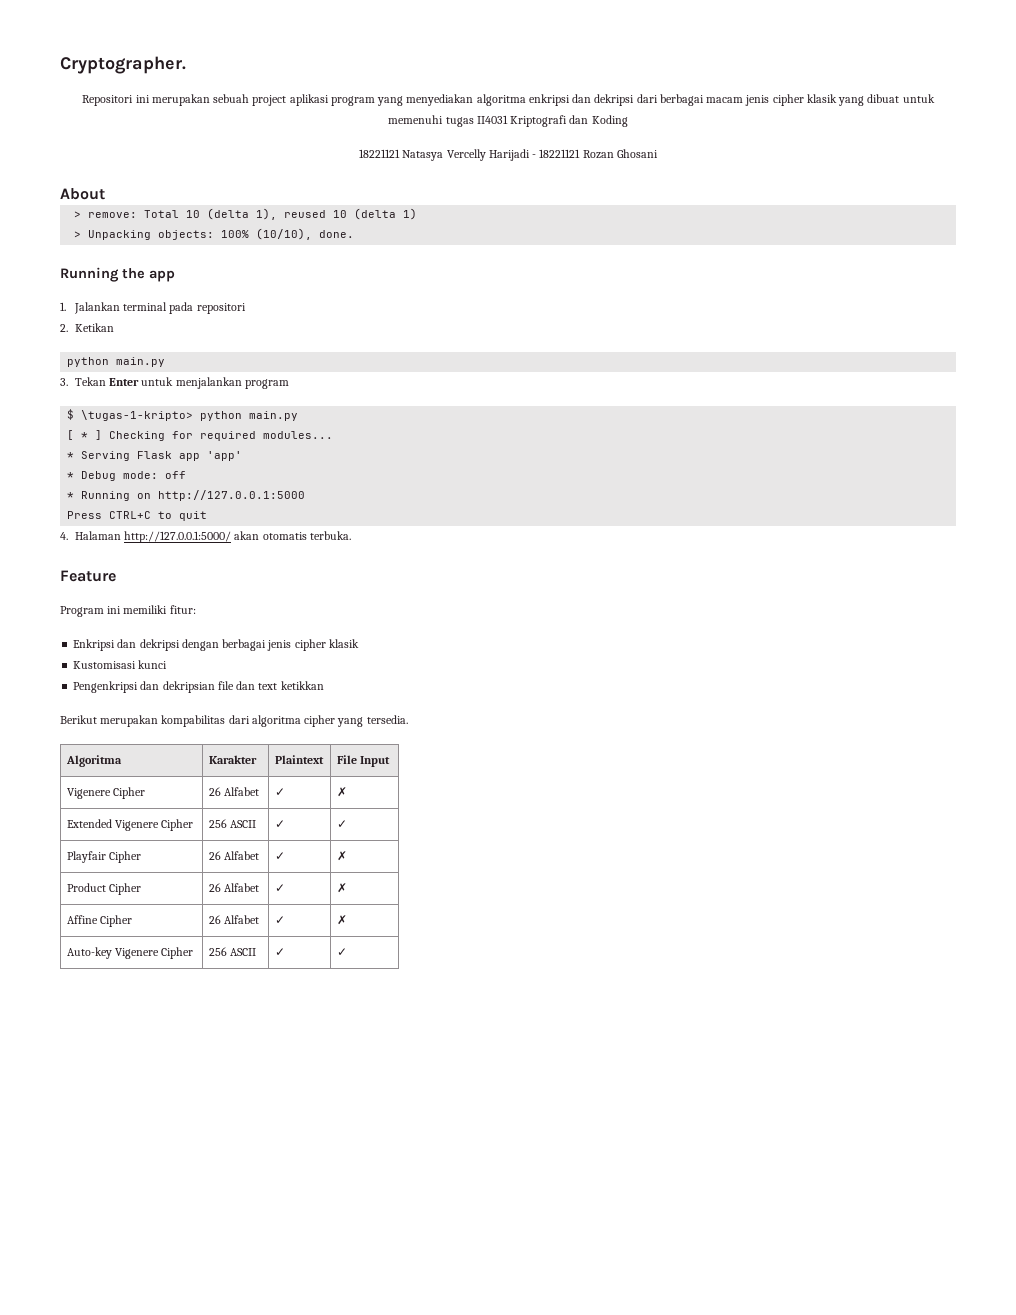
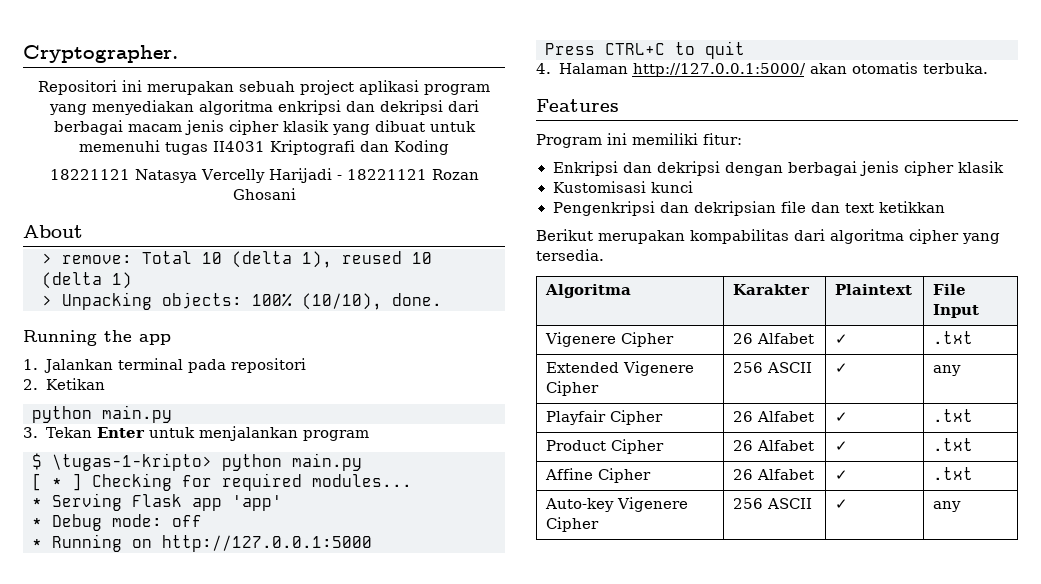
[60,570,116,582] Feature -> [536,99,619,112] Features
[336,787,347,797] ✗ -> [933,331,974,344] .txt
[336,820,347,828] ✓ -> [933,365,962,376] any
[336,851,347,861] ✗ -> [933,409,974,422] .txt
[336,883,347,893] ✗ -> [933,438,974,451] .txt
[336,915,347,925] ✗ -> [933,467,974,480] .txt
[336,948,347,956] ✓ -> [933,501,962,512] any

